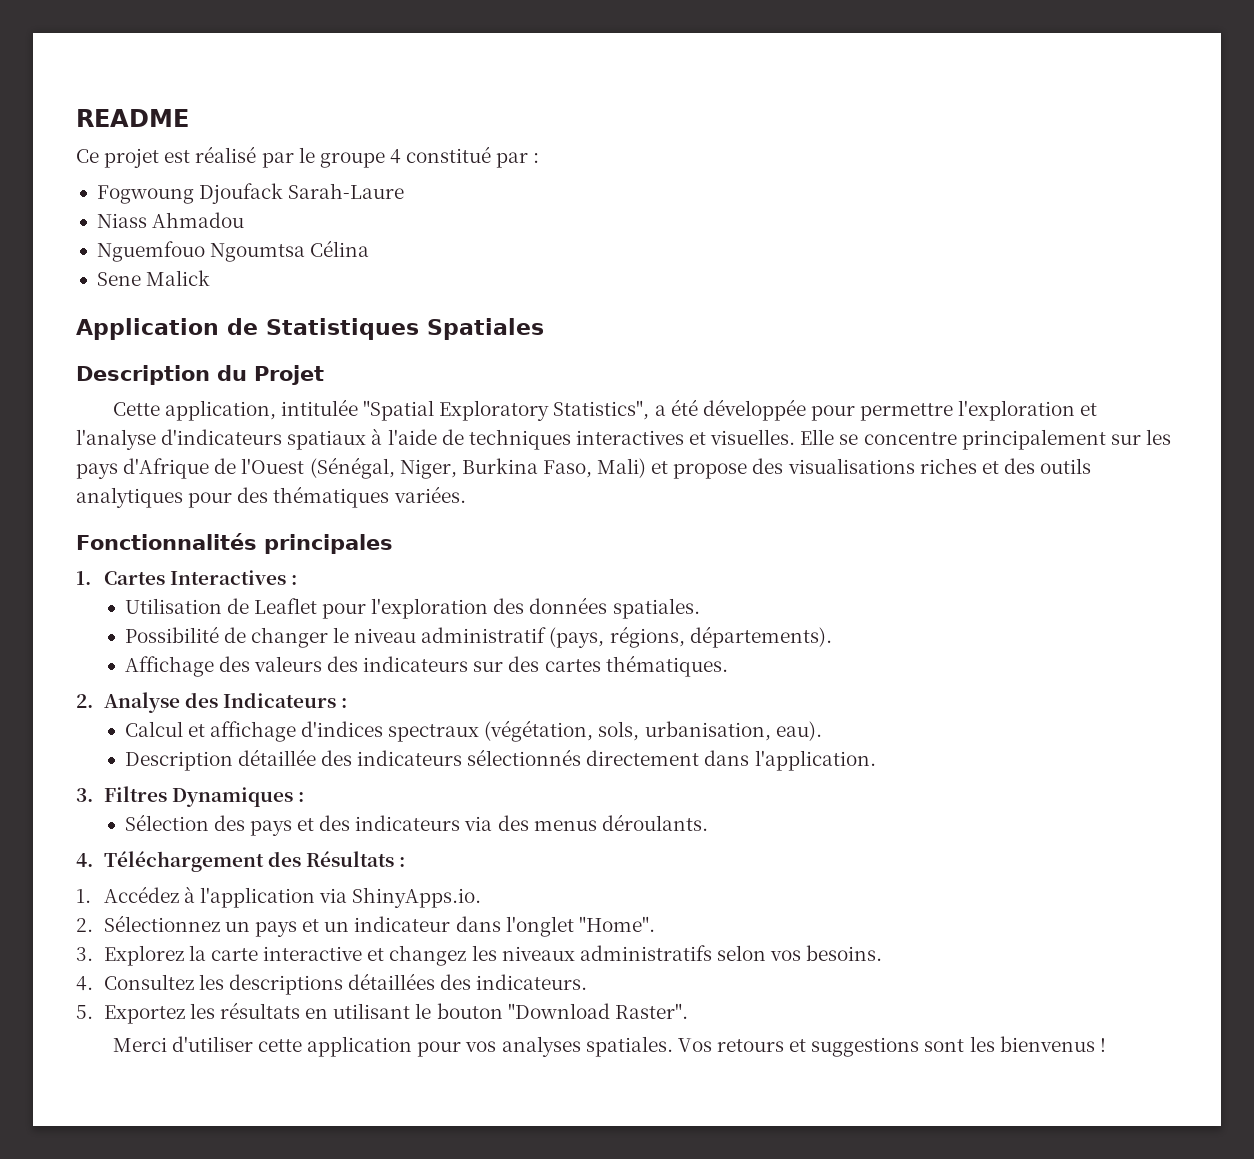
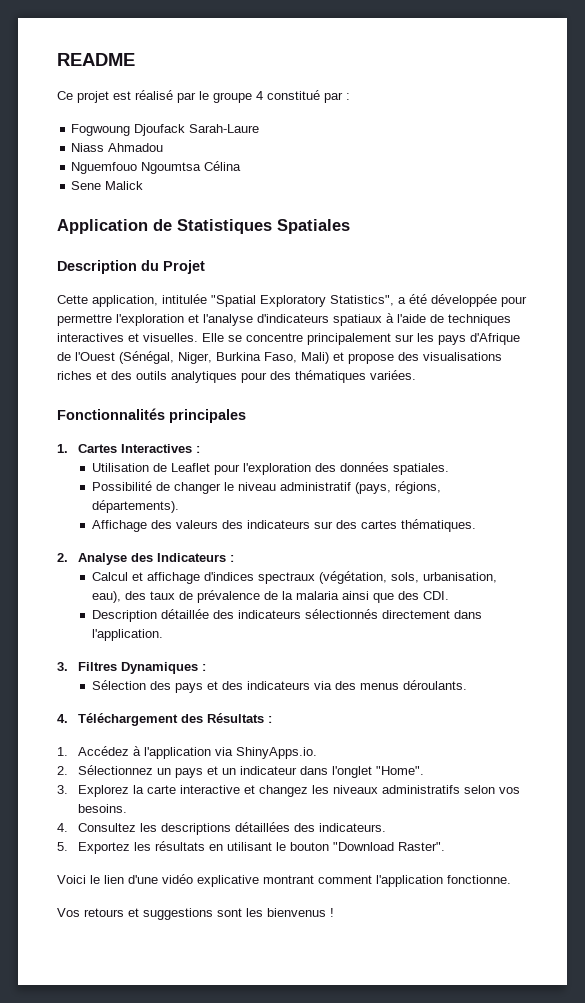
[775,721,822,741] eau). -> [92,590,450,603] eau), des taux de prévalence de la malaria ainsi que des CDI.
[112,1036,673,1057] Merci d'utiliser cette application pour vos analyses spatiales. -> [57,874,511,887] Voici le lien d'une vidéo explicative montrant comment l'application fonctionne. //

